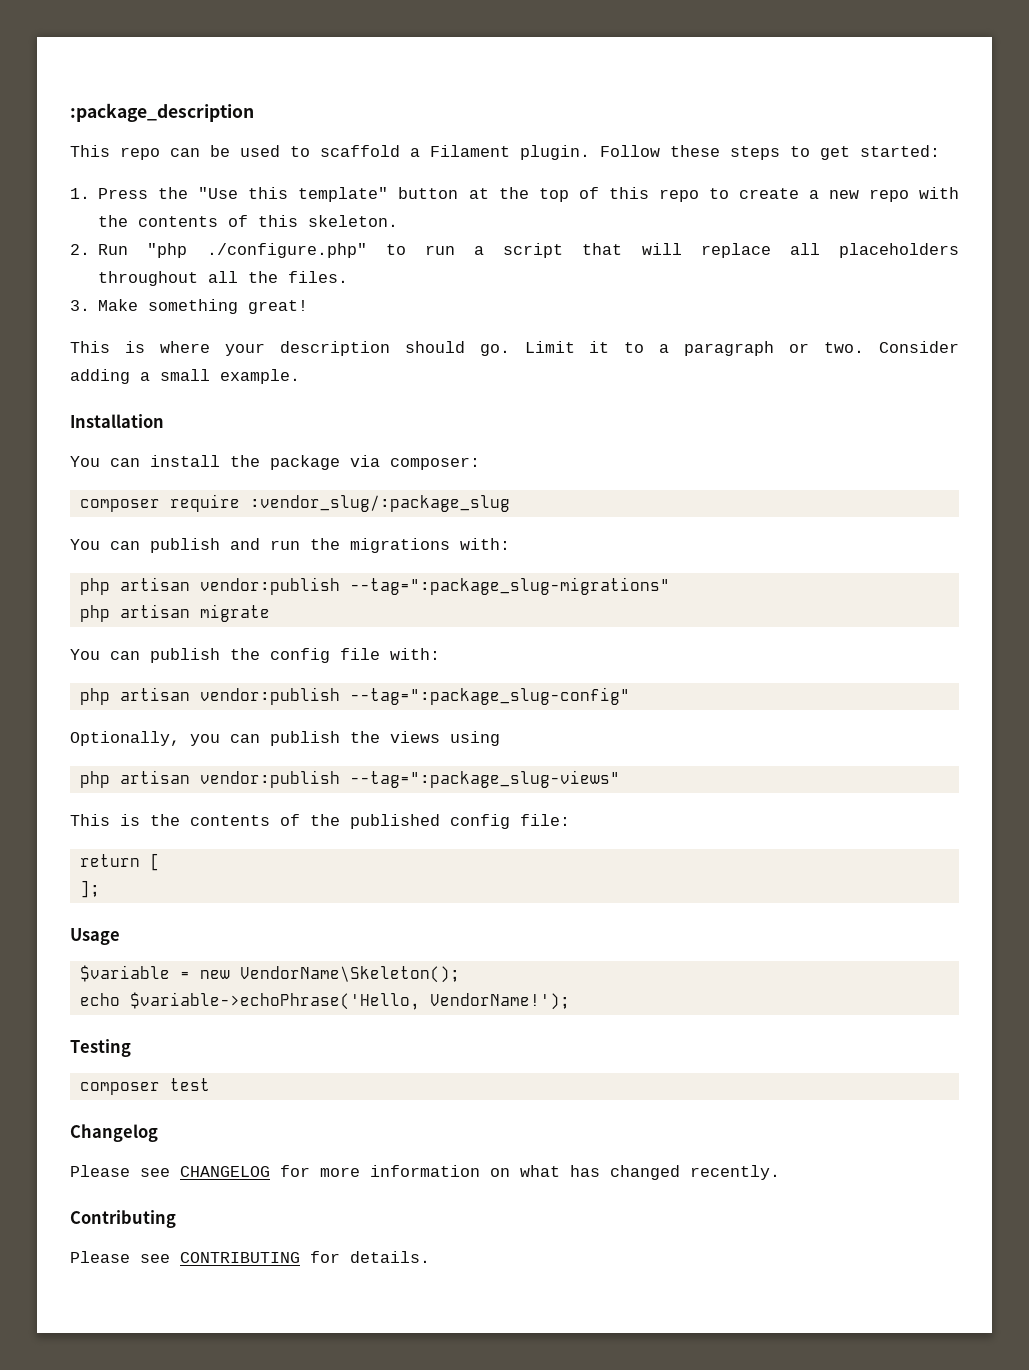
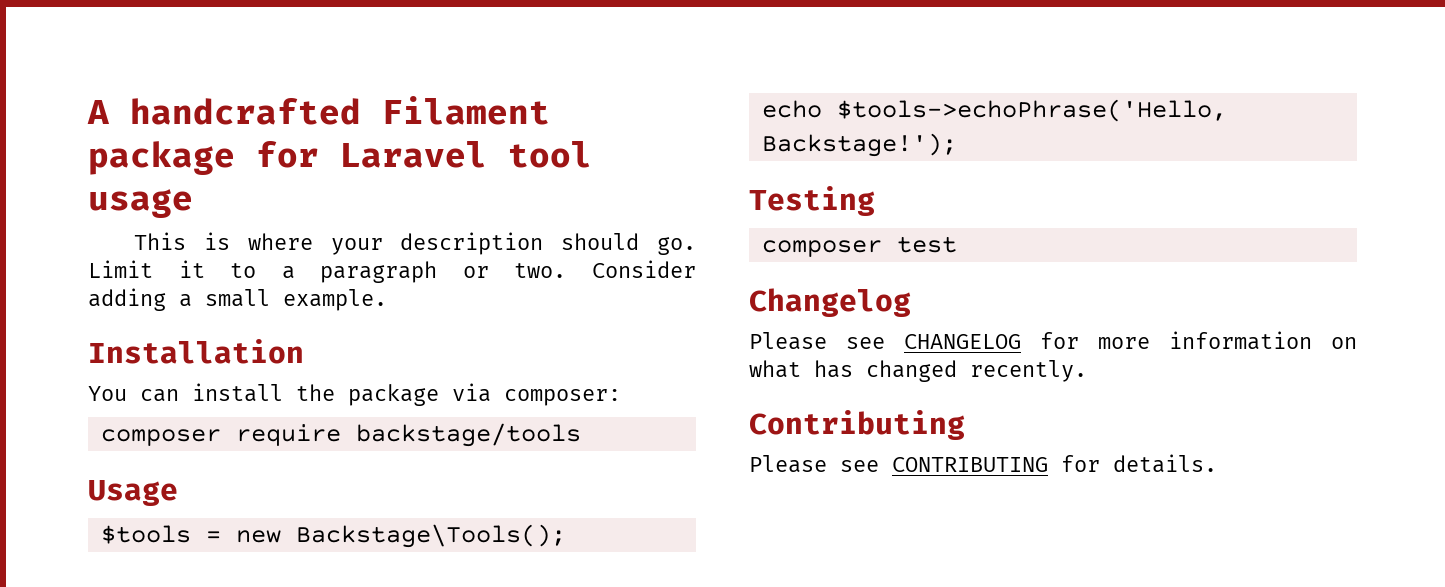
[70,103,254,122] [70,145,940,160] [70,187,959,202] [98,215,399,227] [70,243,959,258] [98,271,349,286] [70,299,309,314] :package_description // This repo can be used to scaffold a Filament plugin. Follow these steps to get started: // 1. Press the "Use this template" button at the top of this repo to create a new repo with the contents of this skeleton. // 2. Run "php ./configure.php" to run a script that will replace all placeholders throughout all the files. // 3. Make something great! -> [87,96,550,125] [88,140,592,175] [88,189,193,218] A handcrafted Filament package for Laravel tool usage
[249,495,510,512] [70,538,510,553] [79,577,670,595] [79,604,270,622] [70,648,440,663] [79,687,630,705] [70,731,500,746] [79,770,620,788] [70,814,570,829] [79,853,160,871] [79,880,100,898] :vendor_slug/:package_slug // You can publish and run the migrations with: // php artisan vendor:publish --tag=":package_slug-migrations" // php artisan migrate // You can publish the config file with: // php artisan vendor:publish --tag=":package_slug-config" // Optionally, you can publish the views using // php artisan vendor:publish --tag=":package_slug-views" // This is the contents of the published config file: // return [ // ]; -> [355,423,581,447] backstage/tools
[79,965,170,982] $variable -> [100,525,191,544] $tools
[239,966,460,983] VendorName\Skeleton(); -> [295,524,566,548] Backstage\Tools();
[129,992,570,1010] $variable->echoPhrase('Hello, VendorName!'); -> [836,99,1227,122] [761,133,957,157] $tools->echoPhrase('Hello, Backstage!');

